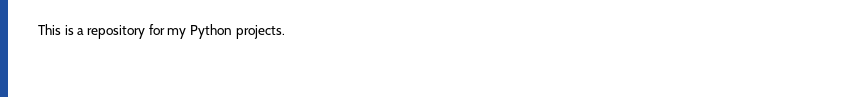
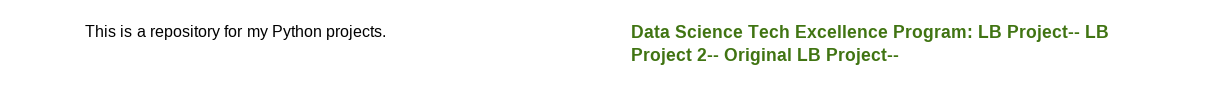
(285, 32) none -> [631,25,1109,42] [631,48,899,65] // Data Science Tech Excellence Program: LB Project-- LB Project 2-- Original LB Project--

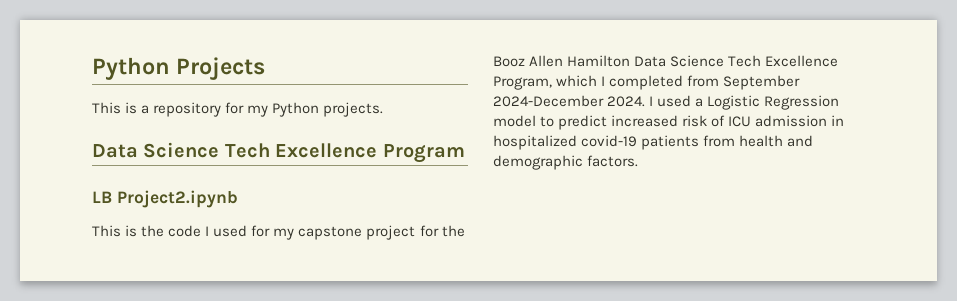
(85, 31) none -> [92,57,266,80] Python Projects //
[893,25,1109,42] [631,48,899,65] Program: LB Project-- LB Project 2-- Original LB Project-- -> [382,144,465,163] [92,190,238,208] [92,225,465,240] [493,55,839,67] [493,75,801,90] [493,95,840,110] [493,115,845,130] [493,135,814,150] [493,155,639,170] Program // LB Project2.ipynb // This is the code I used for my capstone project for the Booz Allen Hamilton Data Science Tech Excellence Program, which I completed from September 2024-December 2024. I used a Logistic Regression model to predict increased risk of ICU admission in hospitalized covid-19 patients from health and demographic factors.

